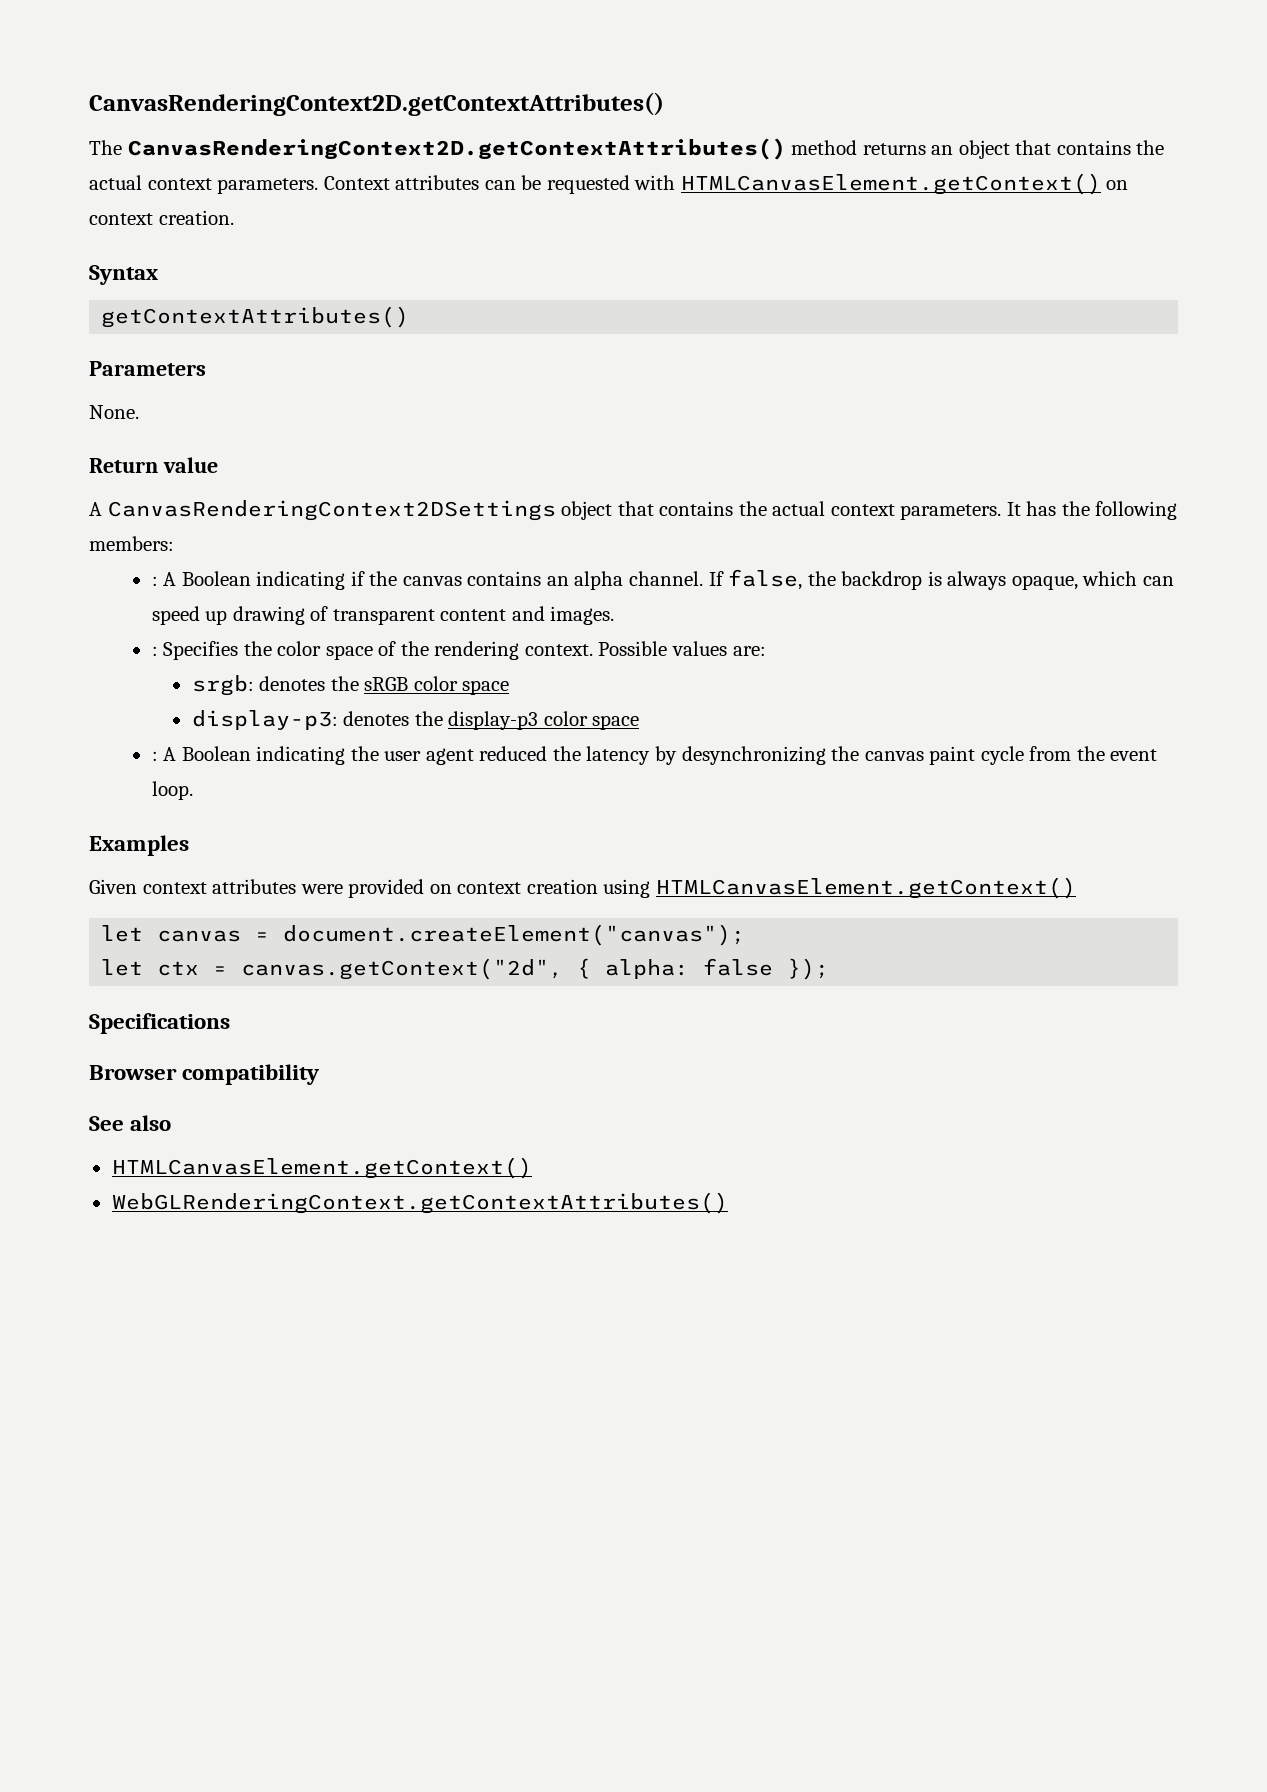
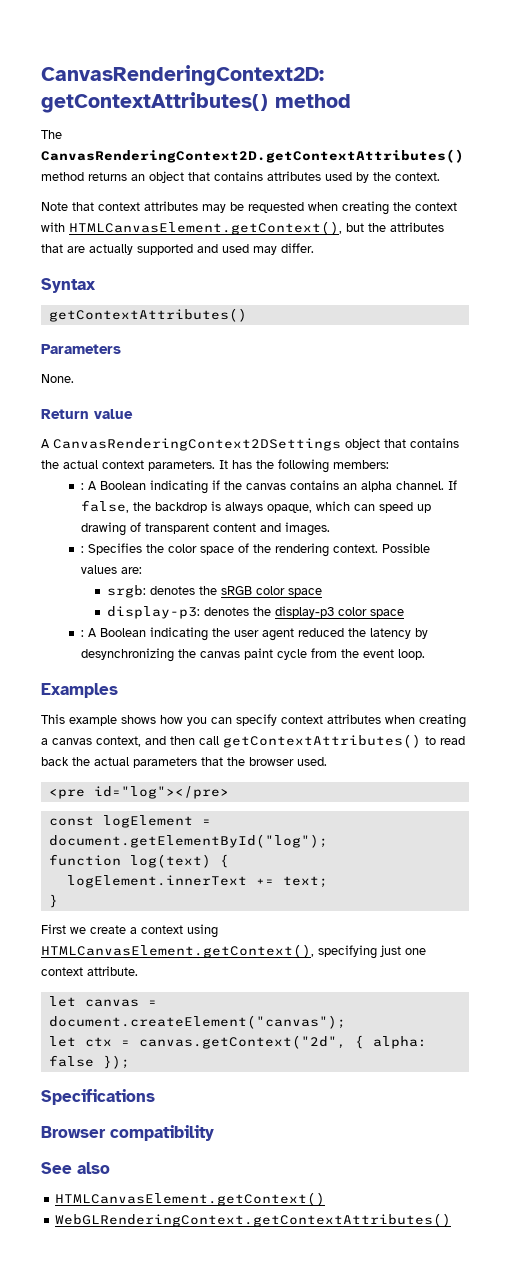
[89,92,664,116] CanvasRenderingContext2D.getContextAttributes() -> [41,65,324,86] [41,92,351,113] CanvasRenderingContext2D: getContextAttributes() method
[1136,140,1165,155] [89,173,1129,195] [89,210,234,225] the actual context parameters. Context attributes can be requested with HTMLCanvasElement.getContext() on context creation. -> [267,171,440,183] [41,201,457,215] [41,221,444,235] [41,243,314,255] attributes used by the context. // Note that context attributes may be requested when creating the context with HTMLCanvasElement.getContext(), but the attributes that are actually supported and used may differ.
[89,877,1076,899] Given context attributes were provided on context creation using HTMLCanvasElement.getContext() -> [41,714,466,728] [41,734,465,748] [41,757,327,768] [48,786,229,799] [48,815,211,828] [48,834,328,848] [48,854,229,868] [66,875,328,888] [48,894,58,908] [41,924,218,938] [41,944,426,959] [41,966,138,976] This example shows how you can specify context attributes when creating a canvas context, and then call getContextAttributes() to read back the actual parameters that the browser used. // <pre id="log"></pre> // const logElement = document.getElementById("log"); // function log(text) { // logElement.innerText += text; // } // First we create a context using HTMLCanvasElement.getContext(), specifying just one context attribute.

